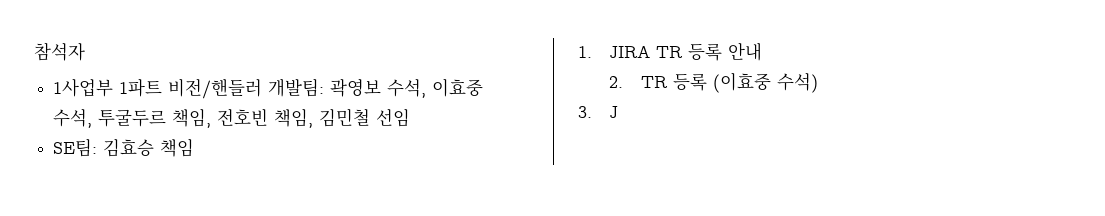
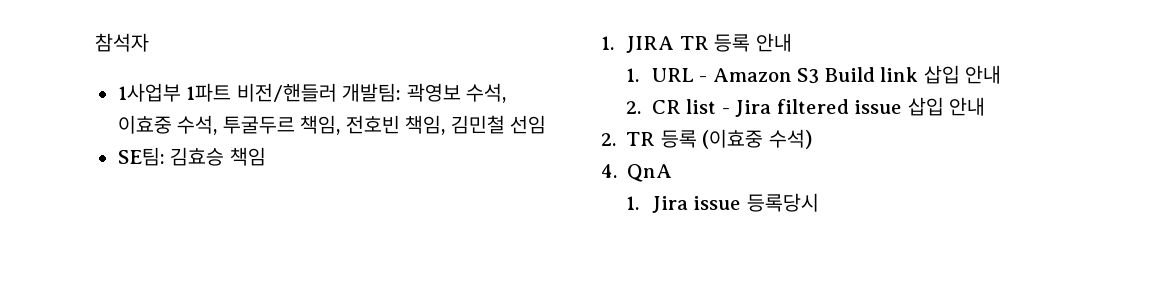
[609,72,818,93] [578,106,619,118] 2. TR 등록 (이효중 수석) // 3. J -> [626,65,1002,84] [626,97,986,117] [601,129,812,149] [601,164,673,182] [626,193,819,213] 1. URL - Amazon S3 Build link 삽입 안내 // 2. CR list - Jira filtered issue 삽입 안내 // 2. TR 등록 (이효중 수석) // 4. QnA // 1. Jira issue 등록당시

